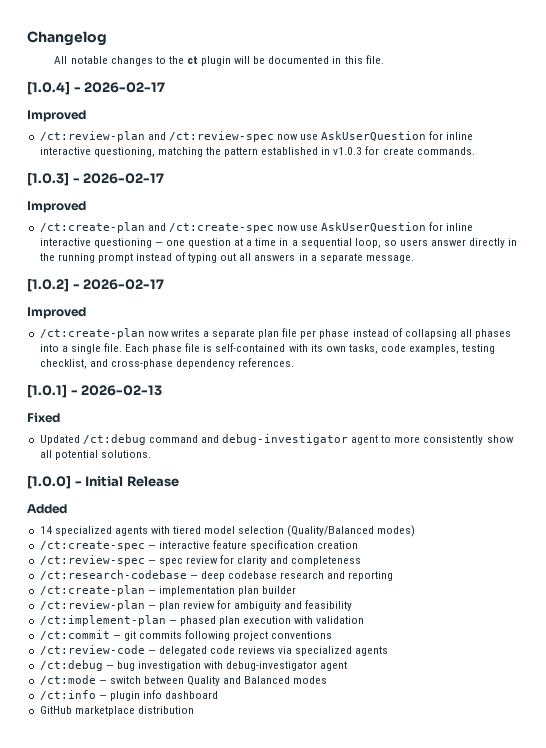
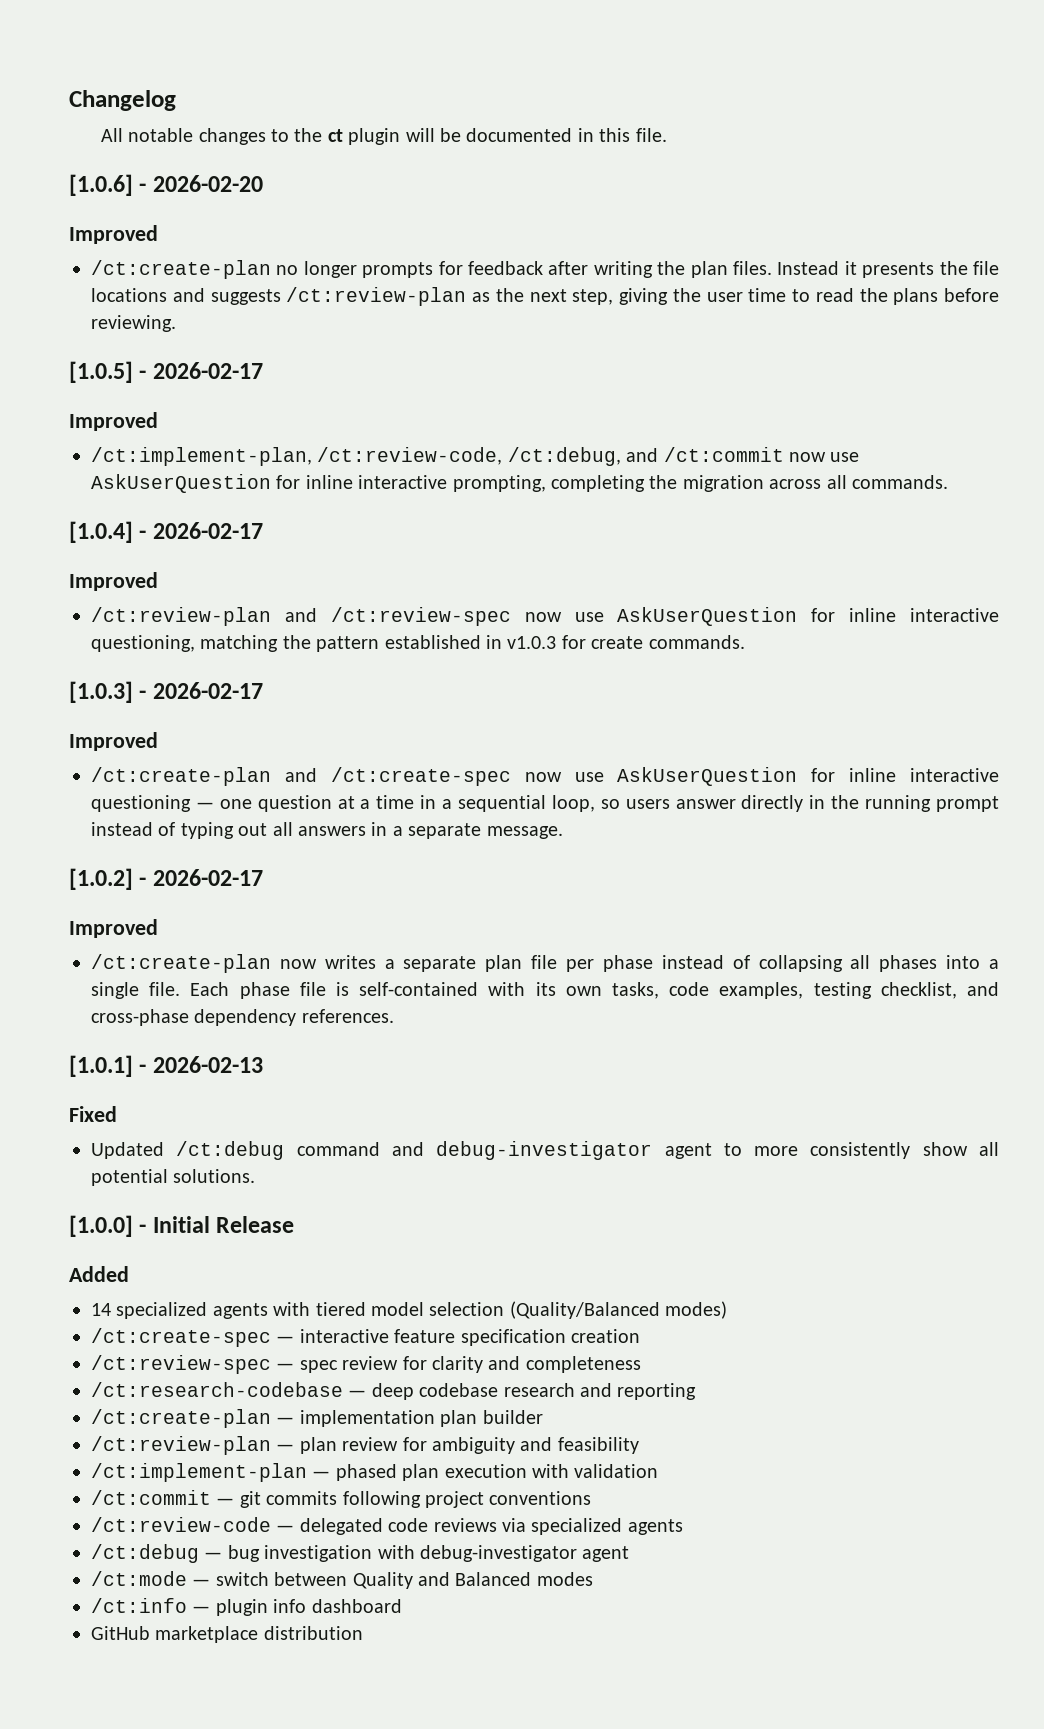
(384, 59) none -> [69,174,263,196] [69,225,158,244] [91,260,999,279] [91,287,999,306] [91,315,176,332] [69,361,263,383] [69,412,158,431] [91,447,860,466] [91,474,948,493] // [1.0.6] - 2026-02-20 // Improved // /ct:create-plan no longer prompts for feedback after writing the plan files. Instead it presents the file locations and suggests /ct:review-plan as the next step, giving the user time to read the plans before reviewing. // [1.0.5] - 2026-02-17 // Improved // /ct:implement-plan, /ct:review-code, /ct:debug, and /ct:commit now use AskUserQuestion for inline interactive prompting, completing the migration across all commands.

